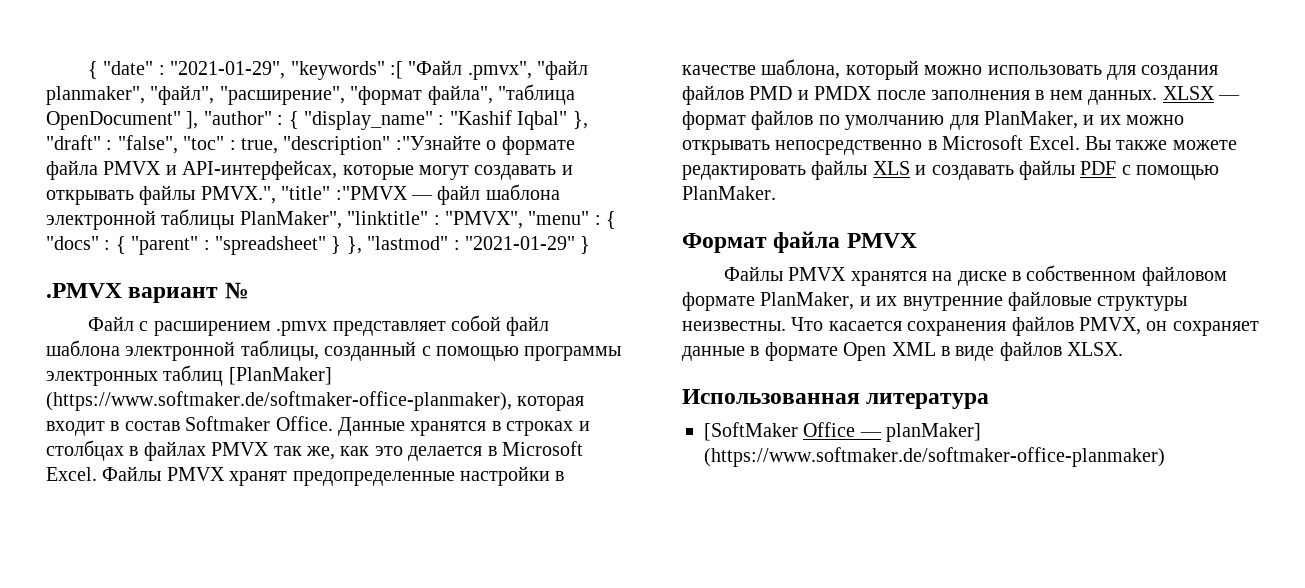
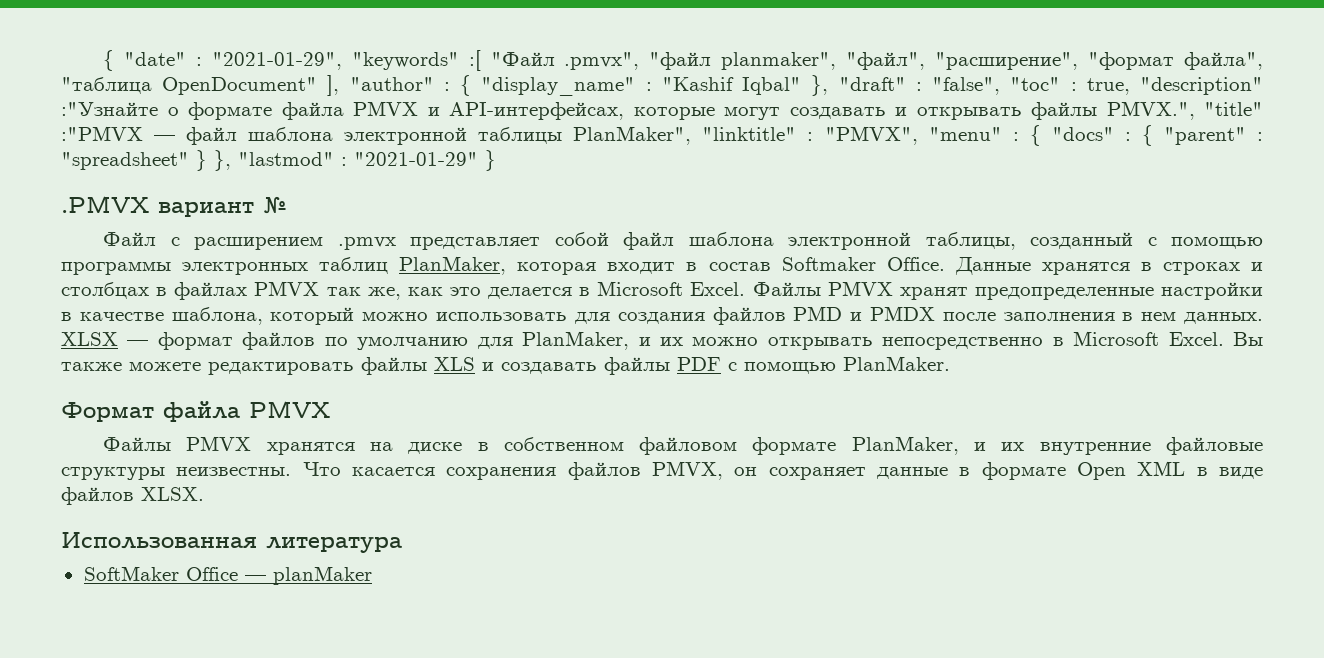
[228,367,332,385] [46,391,512,411] [PlanMaker] (https://www.softmaker.de/softmaker-office-planmaker), -> [399,256,507,275] PlanMaker,
[704,422,798,441] [SoftMaker -> [83,566,179,581] SoftMaker
[886,423,982,442] [704,447,1165,467] planMaker] (https://www.softmaker.de/softmaker-office-planmaker) -> [272,566,372,585] planMaker

